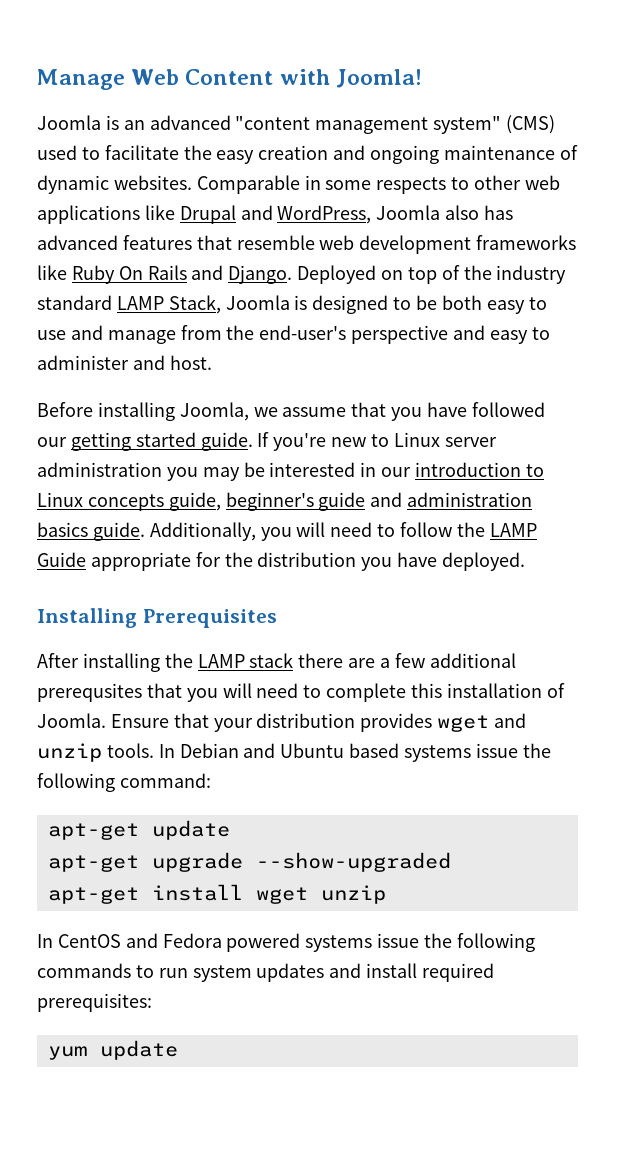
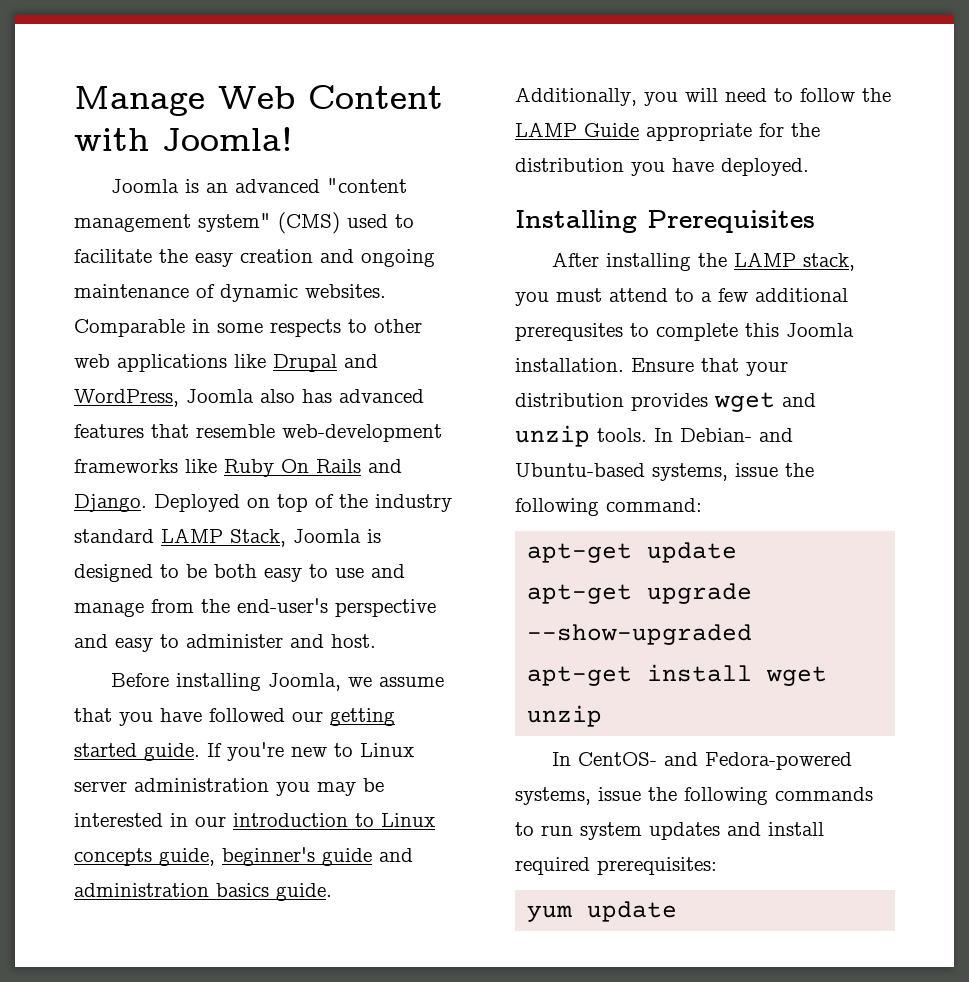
[319,235,472,254] web development -> [282,424,442,442] web-development
[249,653,516,668] [37,683,565,702] [37,713,106,728] stack there are a few additional prerequsites that you will need to complete this installation of Joomla. -> [802,253,855,271] [515,288,848,306] [515,323,854,341] [515,358,624,372] stack, you must attend to a few additional prerequsites to complete this Joomla installation.
[179,743,472,762] Debian and Ubuntu based systems -> [680,428,793,442] [515,463,728,481] Debian- and Ubuntu-based systems,
[57,933,373,952] CentOS and Fedora powered systems -> [577,752,852,770] [515,787,591,805] CentOS- and Fedora-powered systems,

